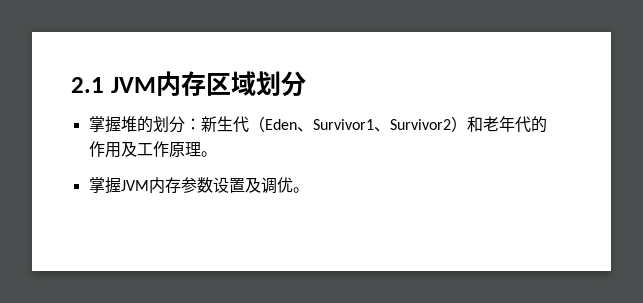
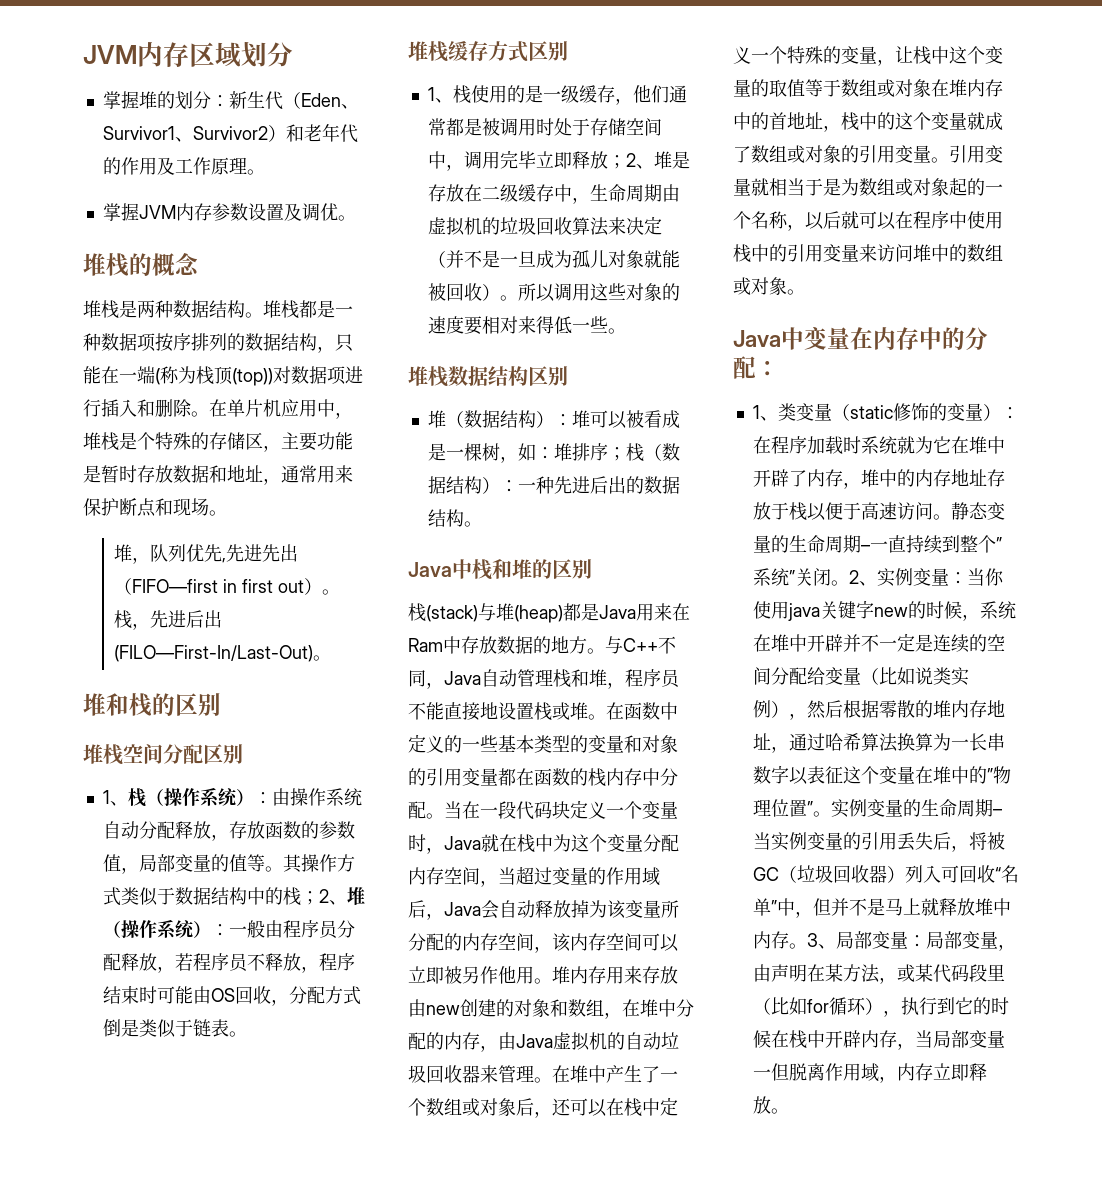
[71,77,104,93] 2.1 -> (83, 54) none
(309, 190) none -> [83,253,199,277] [83,300,353,319] [83,333,353,353] [83,366,363,386] [83,399,353,419] [83,432,353,452] [83,465,353,485] [83,498,227,517] [114,544,299,564] [114,578,341,595] [114,610,223,630] [114,645,332,662] [83,693,221,717] [83,744,243,765] [102,787,362,807] [102,821,355,841] [102,854,355,874] [102,886,365,906] [102,919,355,939] [102,953,355,973] [102,986,361,1006] [102,1019,247,1038] [408,41,568,62] [427,85,687,105] [427,118,662,136] [427,150,690,171] [427,184,680,204] [427,216,662,236] [427,250,680,268] [427,283,680,302] [427,316,626,335] [408,366,568,387] [427,410,680,429] [427,443,680,463] [427,476,680,494] [427,509,482,527] [408,559,592,580] [408,603,690,623] [408,636,676,654] [408,669,681,689] [408,702,678,721] [408,734,678,753] [408,768,678,787] [408,800,678,820] [408,834,679,854] [408,866,660,887] [408,900,679,920] [408,933,679,953] [408,966,678,984] [408,999,694,1019] [408,1032,679,1052] [408,1065,678,1083] [408,1097,678,1118] [733,46,1003,66] [733,79,1003,97] [733,112,1003,132] [733,145,1003,163] [733,178,1003,196] [733,211,1003,231] [733,244,1003,263] [733,277,805,295] [733,327,988,350] [733,356,779,379] [752,403,1019,421] [752,436,1005,454] [752,469,1005,489] [752,502,1005,521] [752,535,1002,554] [752,568,1004,587] [752,600,1016,621] [752,633,1005,653] [752,667,969,686] [752,700,1005,720] [752,733,1005,753] [752,765,1011,785] [752,799,1002,818] [752,832,1005,852] [752,865,1019,883] [752,898,1011,918] [752,931,1016,951] [752,964,1005,984] [752,997,1009,1017] [752,1030,1005,1050] [752,1063,987,1083] [752,1096,789,1114] // 堆栈的概念 // 堆栈是两种数据结构。堆栈都是一种数据项按序排列的数据结构，只能在一端(称为栈顶(top))对数据项进行插入和删除。在单片机应用中，堆栈是个特殊的存储区，主要功能是暂时存放数据和地址，通常用来保护断点和现场。 // 堆，队列优先,先进先出（FIFO—first in first out）。栈，先进后出(FILO—First-In/Last-Out)。 // 堆和栈的区别 // 堆栈空间分配区别 // 1、栈（操作系统）：由操作系统自动分配释放，存放函数的参数值，局部变量的值等。其操作方式类似于数据结构中的栈；2、堆（操作系统）：一般由程序员分配释放，若程序员不释放，程序结束时可能由OS回收，分配方式倒是类似于链表。 // 堆栈缓存方式区别 // 1、栈使用的是一级缓存，他们通常都是被调用时处于存储空间中，调用完毕立即释放；2、堆是存放在二级缓存中，生命周期由虚拟机的垃圾回收算法来决定（并不是一旦成为孤儿对象就能被回收）。所以调用这些对象的速度要相对来得低一些。 // 堆栈数据结构区别 // 堆（数据结构）：堆可以被看成是一棵树，如：堆排序；栈（数据结构）：一种先进后出的数据结构。 // Java中栈和堆的区别 // 栈(stack)与堆(heap)都是Java用来在Ram中存放数据的地方。与C++不同，Java自动管理栈和堆，程序员不能直接地设置栈或堆。在函数中定义的一些基本类型的变量和对象的引用变量都在函数的栈内存中分配。当在一段代码块定义一个变量时，Java就在栈中为这个变量分配内存空间，当超过变量的作用域后，Java会自动释放掉为该变量所分配的内存空间，该内存空间可以立即被另作他用。堆内存用来存放由new创建的对象和数组，在堆中分配的内存，由Java虚拟机的自动垃圾回收器来管理。在堆中产生了一个数组或对象后，还可以在栈中定义一个特殊的变量，让栈中这个变量的取值等于数组或对象在堆内存中的首地址，栈中的这个变量就成了数组或对象的引用变量。引用变量就相当于是为数组或对象起的一个名称，以后就可以在程序中使用栈中的引用变量来访问堆中的数组或对象。 // Java中变量在内存中的分配： // 1、类变量（static修饰的变量）：在程序加载时系统就为它在堆中开辟了内存，堆中的内存地址存放于栈以便于高速访问。静态变量的生命周期–一直持续到整个”系统”关闭。2、实例变量：当你使用java关键字new的时候，系统在堆中开辟并不一定是连续的空间分配给变量（比如说类实例），然后根据零散的堆内存地址，通过哈希算法换算为一长串数字以表征这个变量在堆中的”物理位置”。实例变量的生命周期–当实例变量的引用丢失后，将被GC（垃圾回收器）列入可回收“名单”中，但并不是马上就释放堆中内存。3、局部变量：局部变量，由声明在某方法，或某代码段里（比如for循环），执行到它的时候在栈中开辟内存，当局部变量一但脱离作用域，内存立即释放。

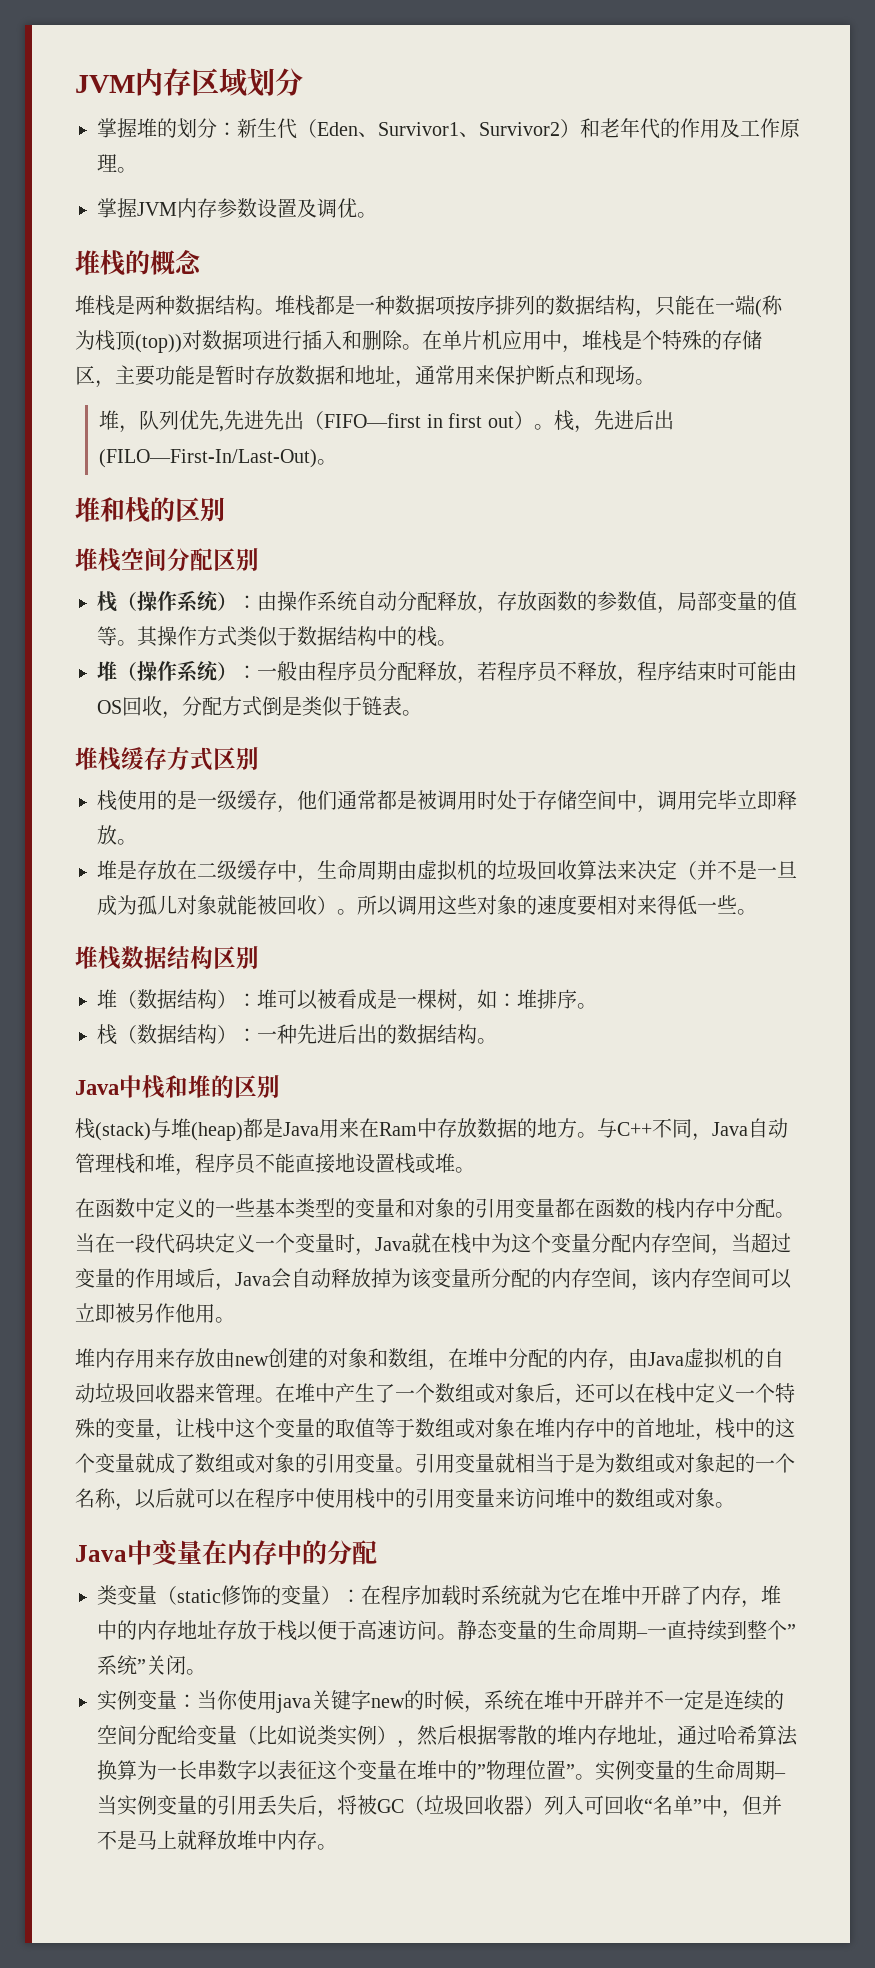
[102,790,128,806] 1、 -> (259, 559) none
[300,889,347,905] ；2、 -> [437,640,457,646] 。 //
[427,87,453,103] 1、 -> (259, 758) none
[607,153,654,169] ；2、 -> [117,839,137,845] 。 //
[607,447,626,461] ； -> [577,1003,597,1009] 。 //
(606, 717) none -> (475, 1170) //
(552, 981) none -> (235, 1320) //
[756,361,779,376] [752,405,778,421] ： // 1、 -> (377, 1552) //
[848,570,877,586] 2、 -> (206, 1672) //
[806,931,1016,951] [752,964,1005,984] [752,997,1009,1017] [752,1030,1005,1050] [752,1063,987,1083] [752,1096,789,1114] 3、局部变量：局部变量，由声明在某方法，或某代码段里（比如for循环），执行到它的时候在栈中开辟内存，当局部变量一但脱离作用域，内存立即释放。 -> (337, 1847) none

